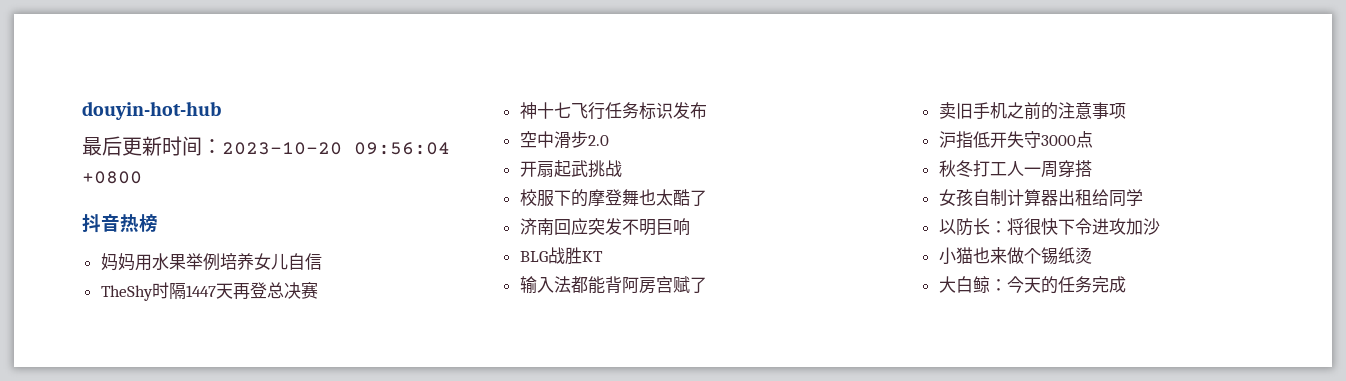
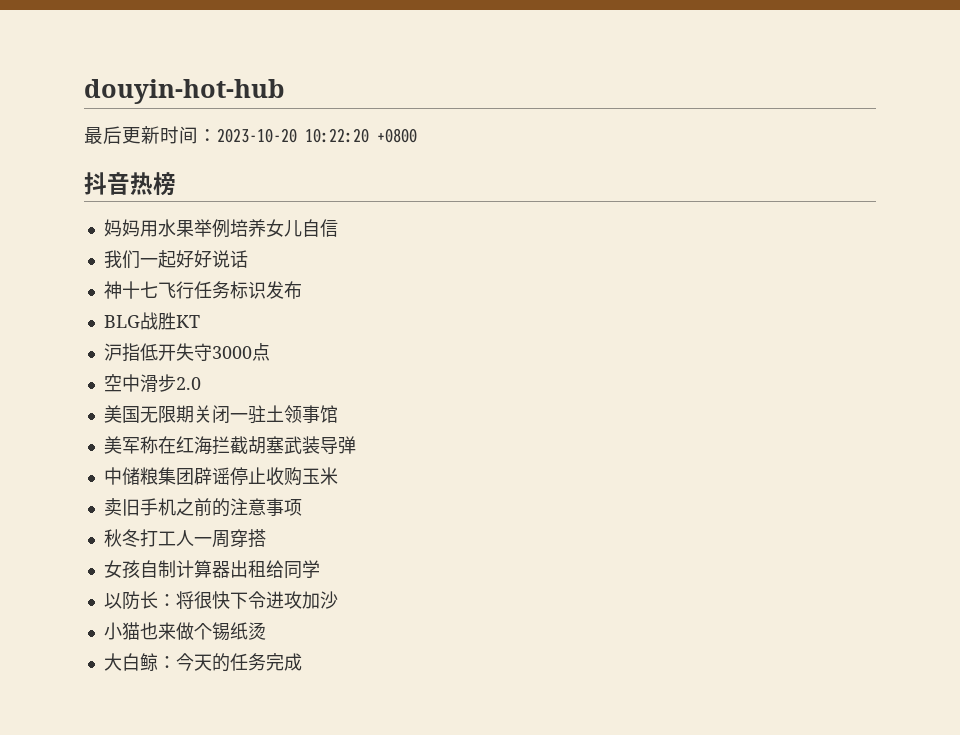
[354,142,450,155] 09:56:04 -> [305,128,369,143] 10:22:20
[100,281,318,301] TheShy时隔1447天再登总决赛 -> [103,250,248,269] 我们一起好好说话
[519,131,609,148] [519,160,622,178] [519,189,707,207] [519,218,690,236] [519,247,603,265] [519,276,707,294] 空中滑步2.0 // 开扇起武挑战 // 校服下的摩登舞也太酷了 // 济南回应突发不明巨响 // BLG战胜KT // 输入法都能背阿房宫赋了 -> [103,312,200,330] [103,343,270,362] [103,374,201,392] [103,405,338,424] [103,436,356,455] [103,467,338,486] BLG战胜KT // 沪指低开失守3000点 // 空中滑步2.0 // 美国无限期关闭一驻土领事馆 // 美军称在红海拦截胡塞武装导弹 // 中储粮集团辟谣停止收购玉米
[938,131,1093,149] // 沪指低开失守3000点 -> (302, 507) none

